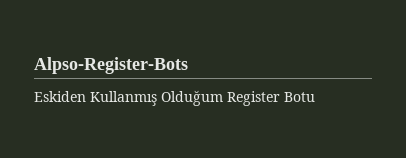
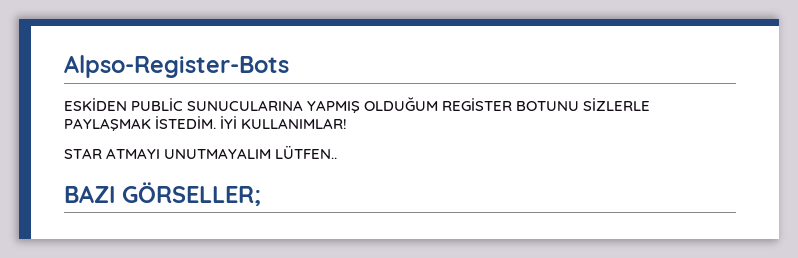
[34,90,315,106] Eskiden Kullanmış Olduğum Register Botu -> [64,97,651,113] [64,116,348,131] [64,145,338,159] [64,182,261,206] ESKİDEN PUBLİC SUNUCULARINA YAPMIŞ OLDUĞUM REGİSTER BOTUNU SİZLERLE PAYLAŞMAK İSTEDİM. İYİ KULLANIMLAR! // STAR ATMAYI UNUTMAYALIM LÜTFEN.. // BAZI GÖRSELLER;

